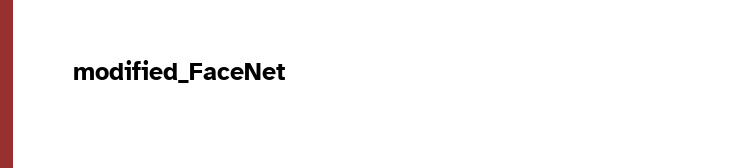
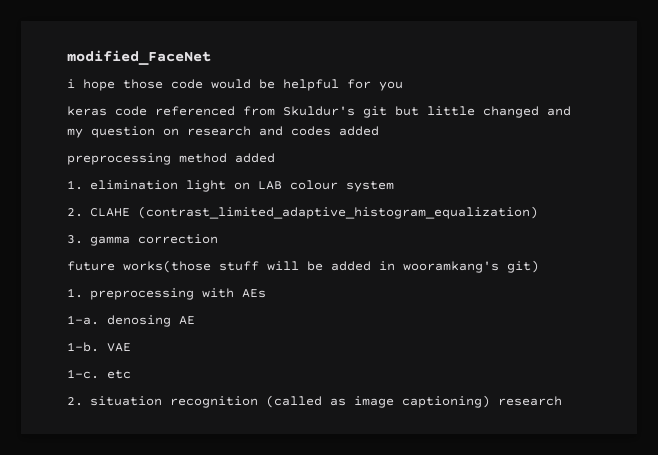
(285, 71) none -> [67,79,403,91] [67,106,571,118] [67,126,379,138] [67,153,275,165] [67,180,395,192] [67,206,539,219] [67,234,219,246] [67,260,539,273] [67,288,267,300] [67,315,195,327] [67,342,131,352] [67,369,131,379] [67,395,563,408] // i hope those code would be helpful for you // keras code referenced from Skuldur's git but little changed and my question on research and codes added // preprocessing method added // 1. elimination light on LAB colour system // 2. CLAHE (contrast_limited_adaptive_histogram_equalization) // 3. gamma correction // future works(those stuff will be added in wooramkang's git) // 1. preprocessing with AEs // 1-a. denosing AE // 1-b. VAE // 1-c. etc // 2. situation recognition (called as image captioning) research

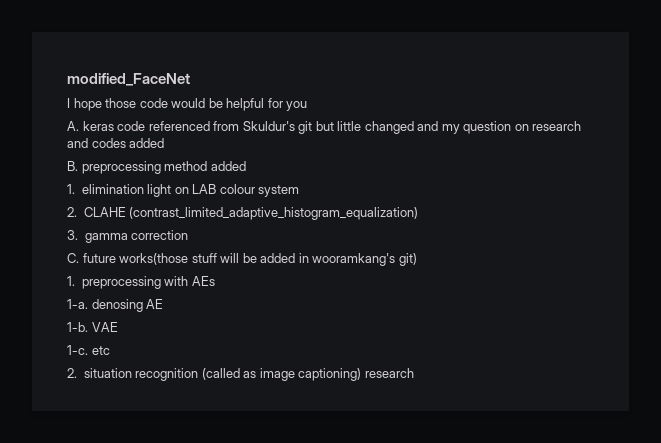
[67,79,75,88] i -> [67,98,70,108] I
(403, 86) none -> [67,121,79,131] A.
(379, 131) none -> [67,161,78,171] B.
(219, 239) none -> [67,253,79,263] C.

